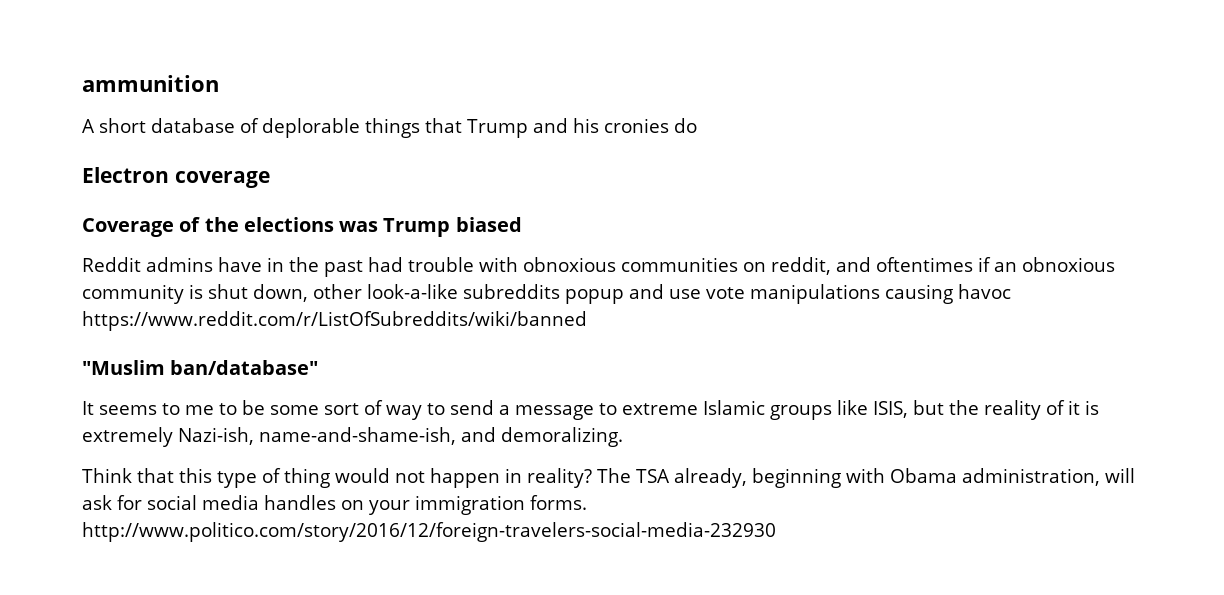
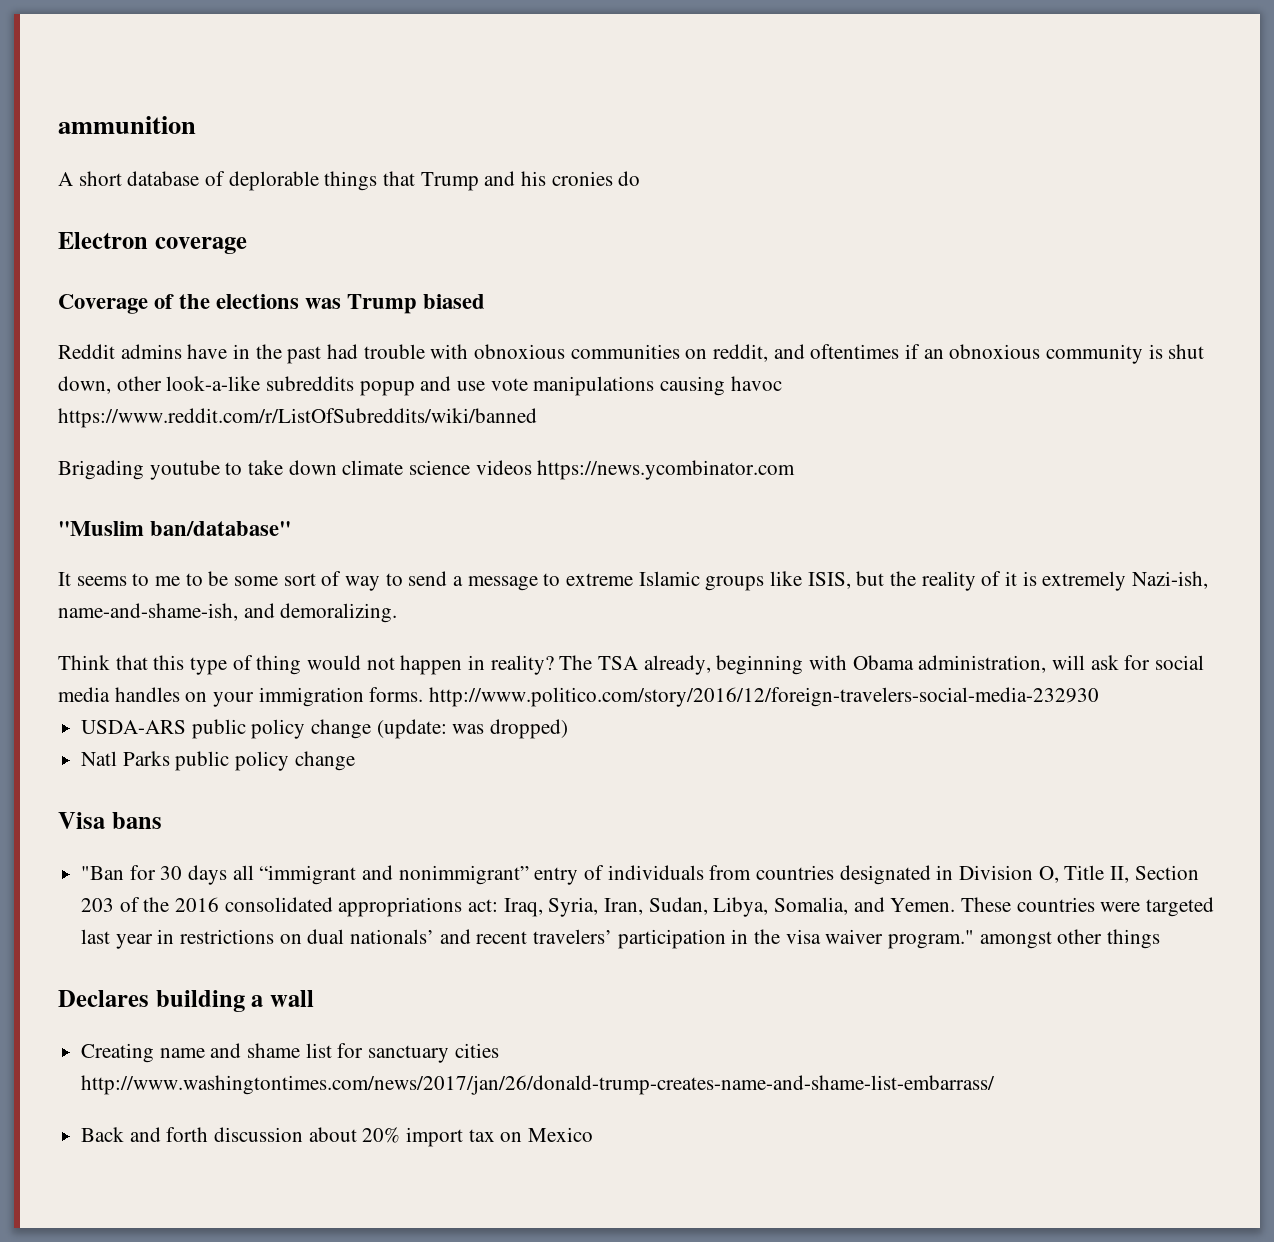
(587, 321) none -> [58,460,796,480] // Brigading youtube to take down climate science videos https://news.ycombinator.com
(776, 532) none -> [81,719,569,739] [81,751,355,771] [58,812,162,829] [81,865,1199,885] [81,897,1215,917] [81,929,1161,949] [58,990,314,1012] [81,1043,499,1063] [81,1075,996,1095] [81,1127,594,1147] // USDA-ARS public policy change (update: was dropped) // Natl Parks public policy change // Visa bans // "Ban for 30 days all “immigrant and nonimmigrant” entry of individuals from countries designated in Division O, Title II, Section 203 of the 2016 consolidated appropriations act: Iraq, Syria, Iran, Sudan, Libya, Somalia, and Yemen. These countries were targeted last year in restrictions on dual nationals’ and recent travelers’ participation in the visa waiver program." amongst other things // Declares building a wall // Creating name and shame list for sanctuary cities http://www.washingtontimes.com/news/2017/jan/26/donald-trump-creates-name-and-shame-list-embarrass/ // Back and forth discussion about 20% import tax on Mexico

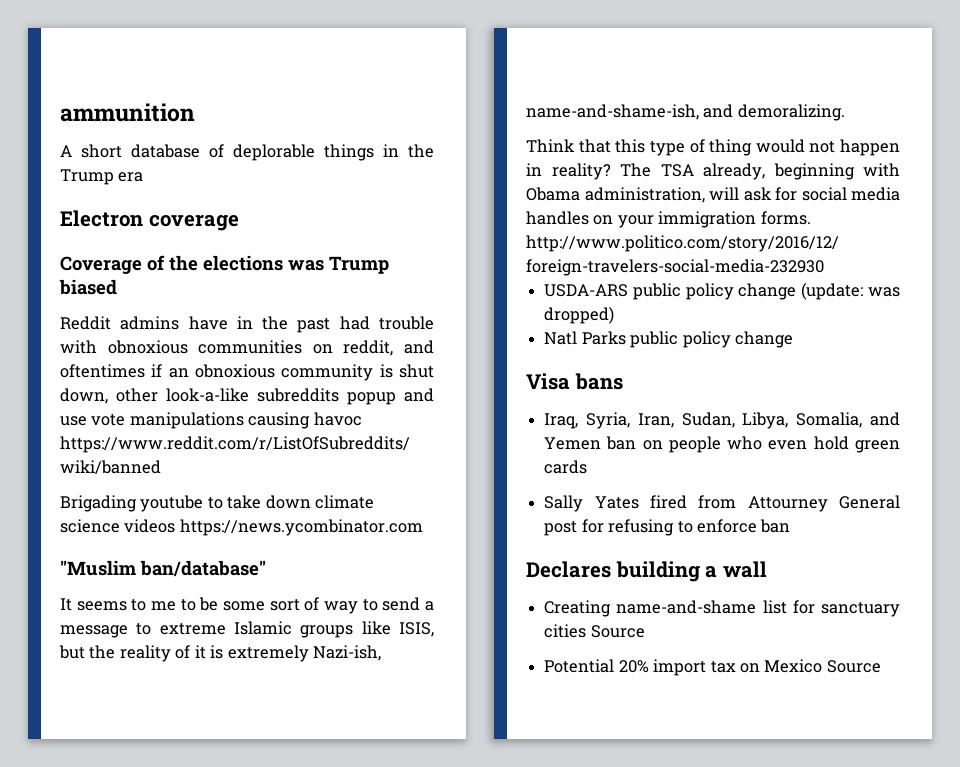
[383,171,641,191] that Trump and his cronies do -> [383,144,434,158] [60,169,144,185] in the Trump era
[81,865,1199,885] [81,897,499,917] "Ban for 30 days all “immigrant and nonimmigrant” entry of individuals from countries designated in Division O, Title II, Section 203 of the 2016 consolidated appropriations act: -> (623, 381) none
[890,897,1215,917] [81,929,1161,949] Yemen. These countries were targeted last year in restrictions on dual nationals’ and recent travelers’ participation in the visa waiver program." amongst other things -> [544,436,900,453] [544,460,588,474] [544,495,900,512] [544,519,791,536] Yemen ban on people who even hold green cards // Sally Yates fired from Attourney General post for refusing to enforce ban
[159,1043,301,1058] name and shame -> [616,600,757,614] name-and-shame
[81,1075,996,1095] [81,1127,357,1142] http://www.washingtontimes.com/news/2017/jan/26/donald-trump-creates-name-and-shame-list-embarrass/ // Back and forth discussion about -> [590,625,645,638] [544,659,615,673] Source // Potential
(594, 1134) none -> [826,660,881,673] Source

